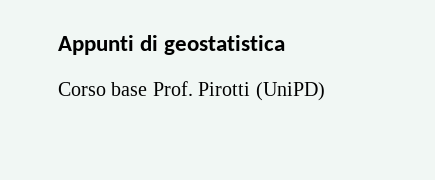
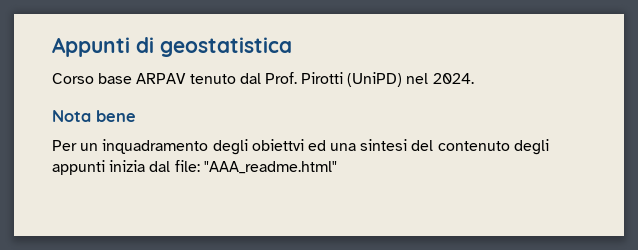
[152,81,325,101] Prof. Pirotti (UniPD) -> [136,72,474,87] [52,110,136,122] [52,139,549,155] [52,160,337,175] ARPAV tenuto dal Prof. Pirotti (UniPD) nel 2024. // Nota bene // Per un inquadramento degli obiettvi ed una sintesi del contenuto degli appunti inizia dal file: "AAA_readme.html"

